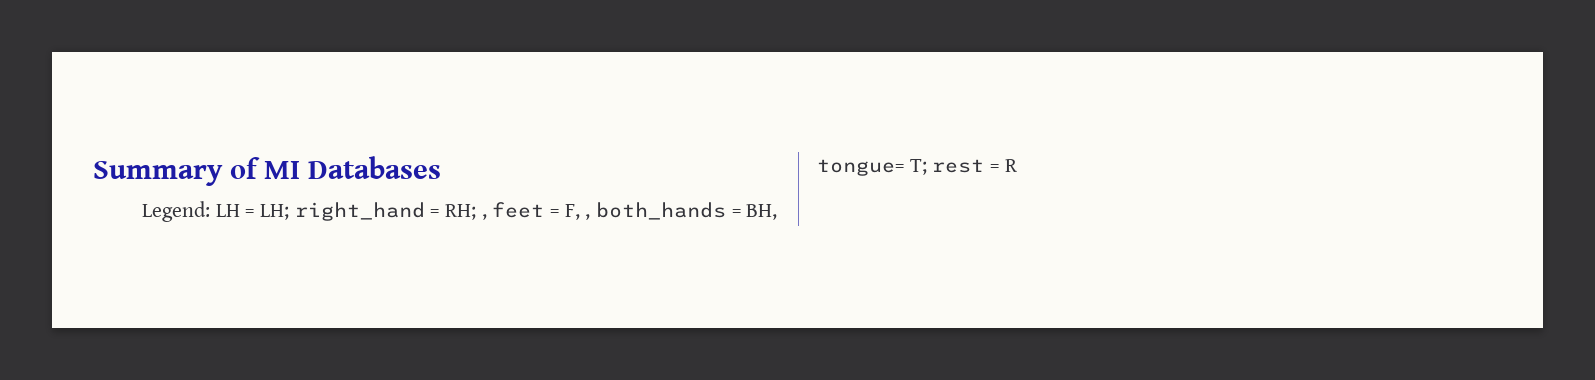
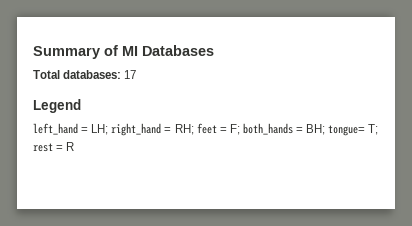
[141,201,240,222] Legend: LH -> [33,70,137,79] [33,99,81,113] [33,123,78,135] Total databases: 17 // Legend // left_hand
[481,214,487,220] , -> (194, 129) none
[564,204,591,220] F, , -> [229,124,240,135] F;
[746,204,778,220] BH, -> [306,124,326,135] BH;

